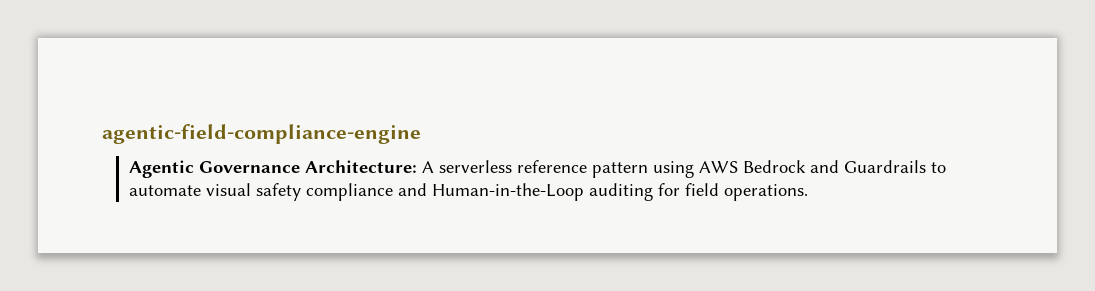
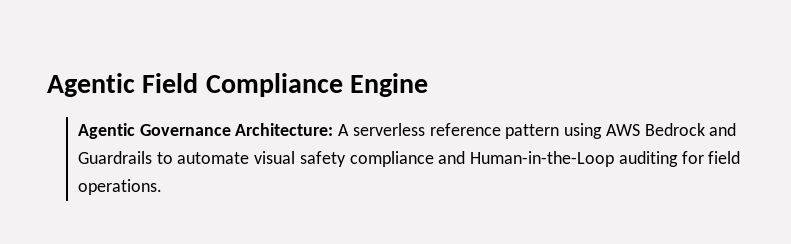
[102,124,421,144] agentic-field-compliance-engine -> [47,73,429,97] Agentic Field Compliance Engine

